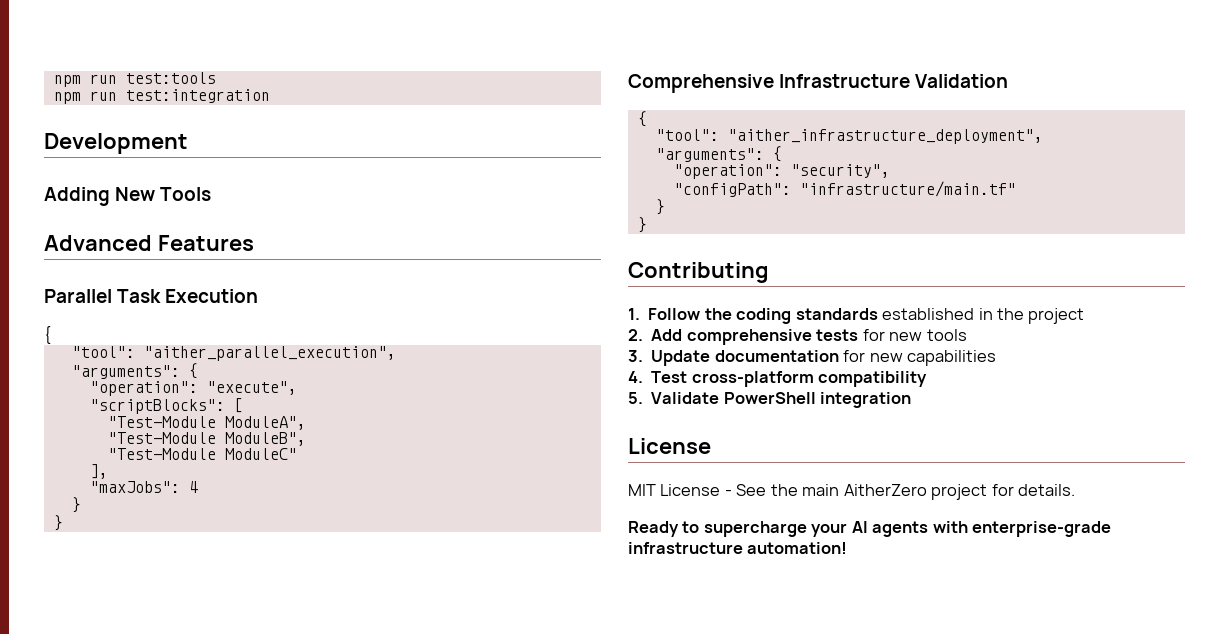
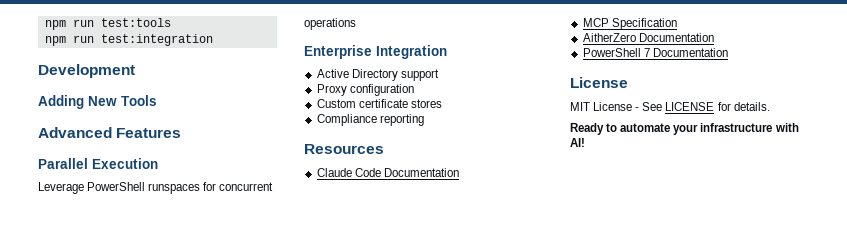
[117,289,162,303] Task -> (88, 163) none
[44,326,51,344] [71,346,396,361] [71,363,198,379] [89,381,297,396] [89,398,243,414] [107,416,306,430] [107,432,306,446] [107,448,297,460] [89,464,108,479] [89,481,198,493] [71,497,81,513] [53,515,63,531] [628,74,1009,93] [637,111,647,127] [655,129,1043,144] [655,146,782,162] [673,164,890,179] [673,181,1016,197] [655,199,665,215] [637,217,647,233] [628,262,769,283] [628,308,1085,324] [628,329,967,345] [628,350,997,366] [628,371,928,387] [628,392,912,408] { // "tool": "aither_parallel_execution", // "arguments": { // "operation": "execute", // "scriptBlocks": [ // "Test-Module ModuleA", // "Test-Module ModuleB", // "Test-Module ModuleC" // ], // "maxJobs": 4 // } // } // Comprehensive Infrastructure Validation // { // "tool": "aither_infrastructure_deployment", // "arguments": { // "operation": "security", // "configPath": "infrastructure/main.tf" // } // } // Contributing // 1. Follow the coding standards established in the project // 2. Add comprehensive tests for new tools // 3. Update documentation for new capabilities // 4. Test cross-platform compatibility // 5. Validate PowerShell integration -> [38,182,274,194] [304,18,356,30] [304,45,447,59] [316,69,439,81] [316,84,414,96] [316,99,442,108] [316,114,424,126] [304,144,384,154] [316,168,459,177] [582,18,677,30] [582,33,714,42] [582,48,728,57] Leverage PowerShell runspaces for concurrent operations // Enterprise Integration // Active Directory support // Proxy configuration // Custom certificate stores // Compliance reporting // Resources // Claude Code Documentation // MCP Specification // AitherZero Documentation // PowerShell 7 Documentation
[770,484,988,500] the main AitherZero project -> [665,102,715,111] LICENSE
[703,521,1112,537] [628,542,848,554] supercharge your AI agents with enterprise-grade infrastructure automation! -> [620,123,799,135] [570,138,585,147] automate your infrastructure with AI!

